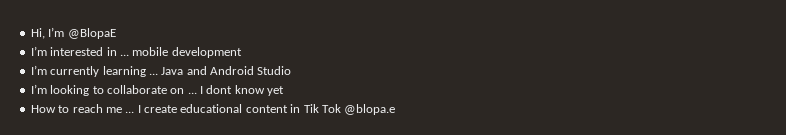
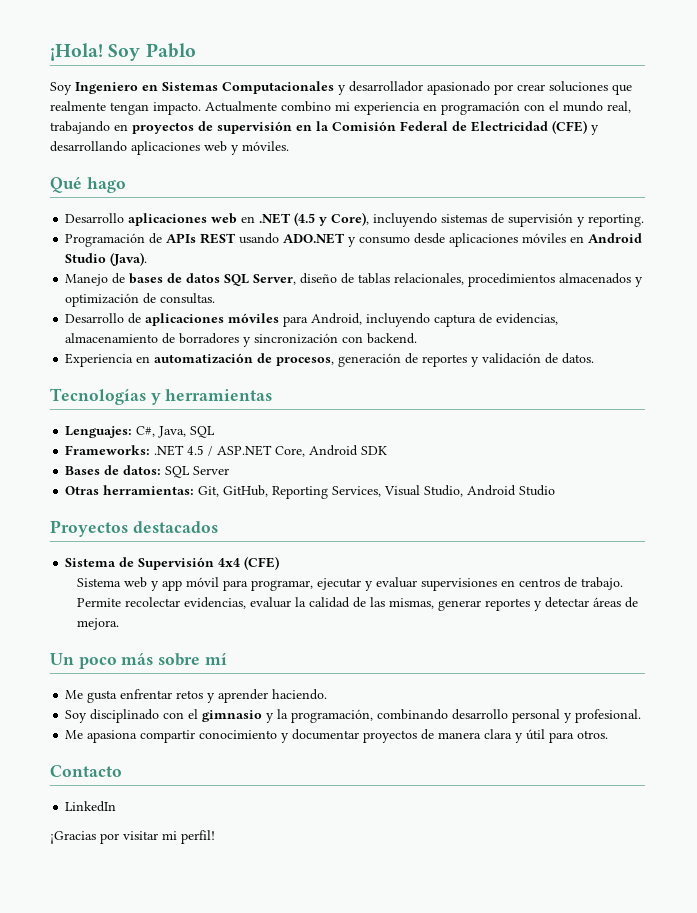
[30,27,116,39] [30,46,242,58] [30,65,292,77] [30,84,285,96] [30,104,396,115] Hi, I’m @BlopaE // I’m interested in ... mobile development // I’m currently learning ... Java and Android Studio // I’m looking to collaborate on ... I dont know yet // How to reach me ... I create educational content in Tik Tok @blopa.e -> [50,43,196,61] [50,81,632,95] [50,101,631,115] [50,120,599,135] [50,141,289,155] [50,176,126,193] [65,212,645,227] [65,233,643,247] [65,252,148,266] [65,273,644,287] [65,293,216,307] [65,313,559,327] [65,333,418,347] [65,353,595,367] [50,388,273,405] [65,426,216,438] [65,445,388,457] [65,465,230,478] [65,485,556,499] [50,520,218,537] [65,556,280,570] [76,577,623,591] [76,597,638,611] [76,618,119,630] [50,652,227,669] [65,689,328,703] [65,709,642,723] [65,729,609,743] [50,765,122,777] [65,801,117,812] [50,830,215,844] ¡Hola! Soy Pablo // Soy Ingeniero en Sistemas Computacionales y desarrollador apasionado por crear soluciones que realmente tengan impacto. Actualmente combino mi experiencia en programación con el mundo real, trabajando en proyectos de supervisión en la Comisión Federal de Electricidad (CFE) y desarrollando aplicaciones web y móviles. // Qué hago // Desarrollo aplicaciones web en .NET (4.5 y Core), incluyendo sistemas de supervisión y reporting. // Programación de APIs REST usando ADO.NET y consumo desde aplicaciones móviles en Android Studio (Java). // Manejo de bases de datos SQL Server, diseño de tablas relacionales, procedimientos almacenados y optimización de consultas. // Desarrollo de aplicaciones móviles para Android, incluyendo captura de evidencias, almacenamiento de borradores y sincronización con backend. // Experiencia en automatización de procesos, generación de reportes y validación de datos. // Tecnologías y herramientas // Lenguajes: C#, Java, SQL // Frameworks: .NET 4.5 / ASP.NET Core, Android SDK // Bases de datos: SQL Server // Otras herramientas: Git, GitHub, Reporting Services, Visual Studio, Android Studio // Proyectos destacados // Sistema de Supervisión 4x4 (CFE) // Sistema web y app móvil para programar, ejecutar y evaluar supervisiones en centros de trabajo. Permite recolectar evidencias, evaluar la calidad de las mismas, generar reportes y detectar áreas de mejora. // Un poco más sobre mí // Me gusta enfrentar retos y aprender haciendo. // Soy disciplinado con el gimnasio y la programación, combinando desarrollo personal y profesional. // Me apasiona compartir conocimiento y documentar proyectos de manera clara y útil para otros. // Contacto // LinkedIn // ¡Gracias por visitar mi perfil!

